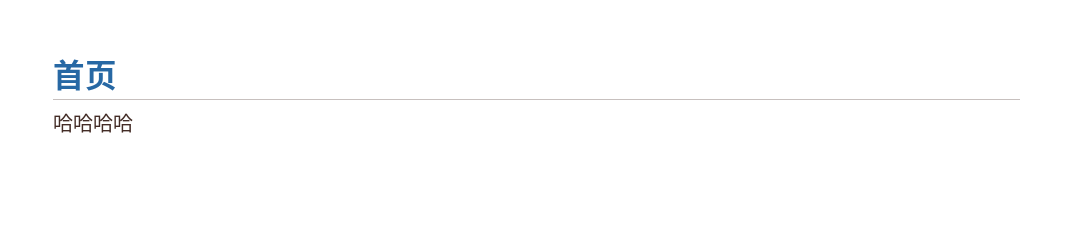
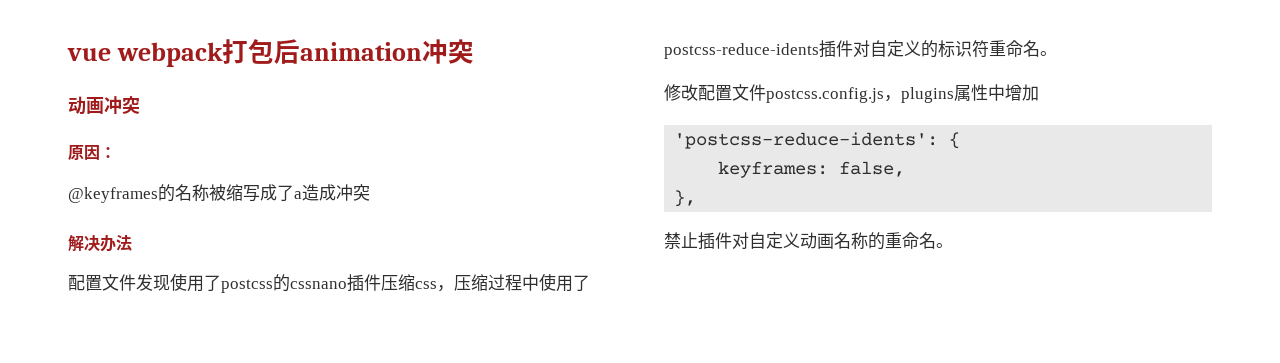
[53,59,117,91] [53,113,133,133] 首页 // 哈哈哈哈 -> [67,39,474,67] [68,96,140,115] [68,145,116,160] [68,184,370,203] [68,234,132,252] [68,273,590,293] [664,40,1057,59] [664,84,1039,103] [674,132,961,149] [718,161,906,178] [674,190,697,207] [664,232,953,250] vue webpack打包后animation冲突 // 动画冲突 // 原因： // @keyframes的名称被缩写成了a造成冲突 // 解决办法 // 配置文件发现使用了postcss的cssnano插件压缩css，压缩过程中使用了postcss-reduce-idents插件对自定义的标识符重命名。 // 修改配置文件postcss.config.js，plugins属性中增加 // 'postcss-reduce-idents': { // keyframes: false, // }, // 禁止插件对自定义动画名称的重命名。

